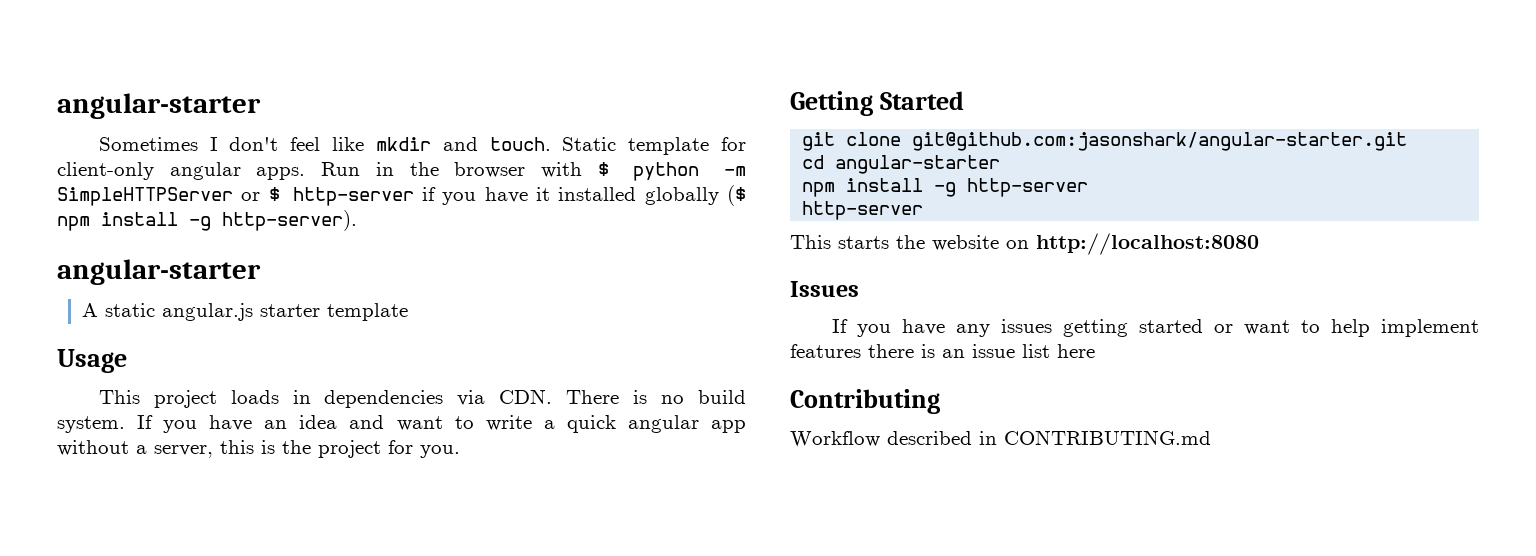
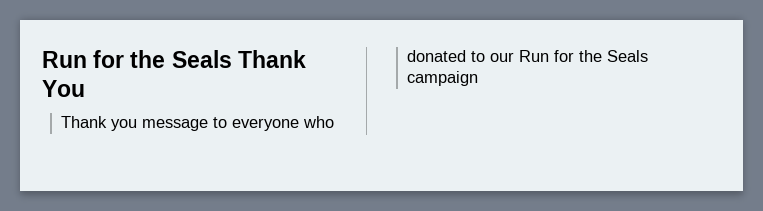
[57,93,261,119] [98,137,746,155] [57,162,747,181] [57,185,747,206] [57,210,357,231] [57,259,261,285] [82,303,409,321] [57,349,127,373] [98,389,747,408] [57,415,747,433] [57,440,460,458] [790,91,965,116] [802,132,1408,151] [802,155,1001,174] [802,178,1089,197] [802,201,924,220] [790,233,1259,255] [790,281,859,297] [831,319,1479,337] [790,344,1095,358] [790,389,940,414] [790,430,1211,447] angular-starter // Sometimes I don't feel like mkdir and touch. Static template for client-only angular apps. Run in the browser with $ python -m SimpleHTTPServer or $ http-server if you have it installed globally ($ npm install -g http-server). // angular-starter // A static angular.js starter template // Usage // This project loads in dependencies via CDN. There is no build system. If you have an idea and want to write a quick angular app without a server, this is the project for you. // Getting Started // git clone git@github.com:jasonshark/angular-starter.git // cd angular-starter // npm install -g http-server // http-server // This starts the website on http://localhost:8080 // Issues // If you have any issues getting started or want to help implement features there is an issue list here // Contributing // Workflow described in CONTRIBUTING.md -> [42,50,306,68] [42,80,85,97] [61,116,335,131] [407,50,649,62] [407,71,479,86] Run for the Seals Thank You // Thank you message to everyone who donated to our Run for the Seals campaign

